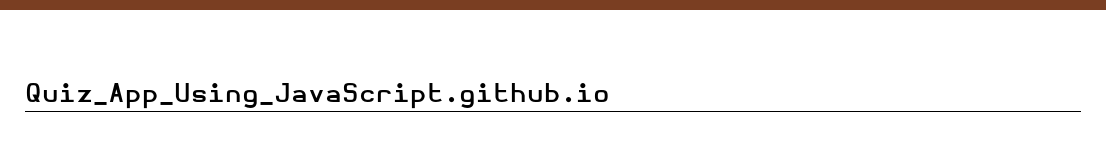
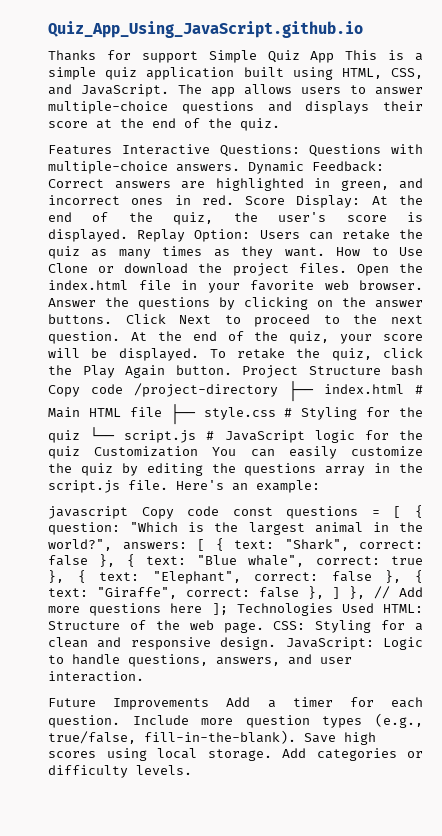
(610, 96) none -> [48,50,423,63] [48,67,423,80] [48,84,423,97] [48,101,423,114] [48,118,280,131] [48,144,423,157] [48,161,384,174] [48,178,423,191] [48,195,423,208] [48,212,424,225] [48,229,424,242] [48,246,424,259] [48,263,423,276] [48,280,423,293] [48,297,423,310] [48,314,423,327] [48,331,423,344] [48,348,423,361] [48,365,423,378] [48,381,423,402] [48,404,423,425] [48,427,424,443] [48,446,423,459] [48,463,423,476] [48,480,320,493] [48,505,423,519] [48,522,424,535] [48,538,423,551] [48,554,423,567] [48,570,423,584] [48,586,423,599] [48,603,423,616] [48,620,423,633] [48,637,423,650] [48,654,352,667] [48,671,144,682] [48,697,423,710] [48,713,423,728] [48,730,376,745] [48,748,423,761] [48,765,192,778] // Thanks for support Simple Quiz App This is a simple quiz application built using HTML, CSS, and JavaScript. The app allows users to answer multiple-choice questions and displays their score at the end of the quiz. // Features Interactive Questions: Questions with multiple-choice answers. Dynamic Feedback: Correct answers are highlighted in green, and incorrect ones in red. Score Display: At the end of the quiz, the user's score is displayed. Replay Option: Users can retake the quiz as many times as they want. How to Use Clone or download the project files. Open the index.html file in your favorite web browser. Answer the questions by clicking on the answer buttons. Click Next to proceed to the next question. At the end of the quiz, your score will be displayed. To retake the quiz, click the Play Again button. Project Structure bash Copy code /project-directory ├── index.html # Main HTML file ├── style.css # Styling for the quiz └── script.js # JavaScript logic for the quiz Customization You can easily customize the quiz by editing the questions array in the script.js file. Here's an example: // javascript Copy code const questions = [ { question: "Which is the largest animal in the world?", answers: [ { text: "Shark", correct: false }, { text: "Blue whale", correct: true }, { text: "Elephant", correct: false }, { text: "Giraffe", correct: false }, ] }, // Add more questions here ]; Technologies Used HTML: Structure of the web page. CSS: Styling for a clean and responsive design. JavaScript: Logic to handle questions, answers, and user interaction. // Future Improvements Add a timer for each question. Include more question types (e.g., true/false, fill-in-the-blank). Save high scores using local storage. Add categories or difficulty levels.

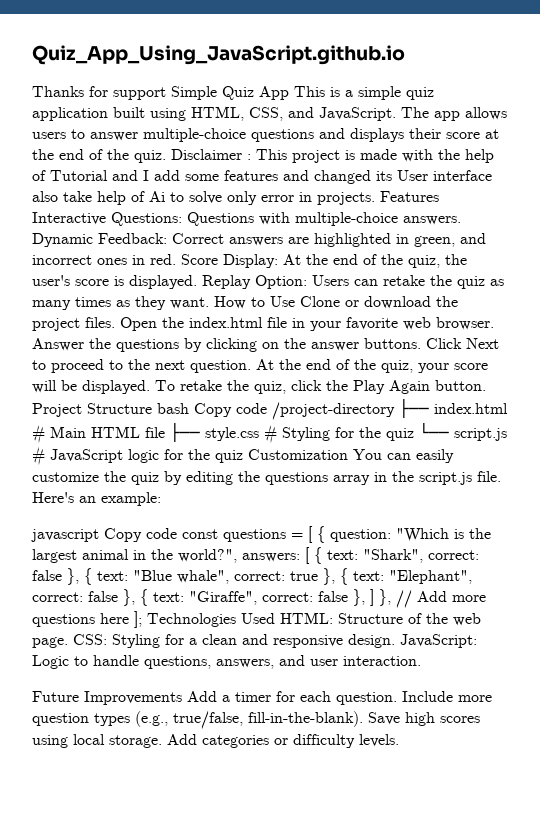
(280, 124) // -> [171,149,494,163] [32,170,492,184] [32,191,375,205] Disclaimer : This project is made with the help of Tutorial and I add some features and changed its User interface also take help of Ai to solve only error in projects.

